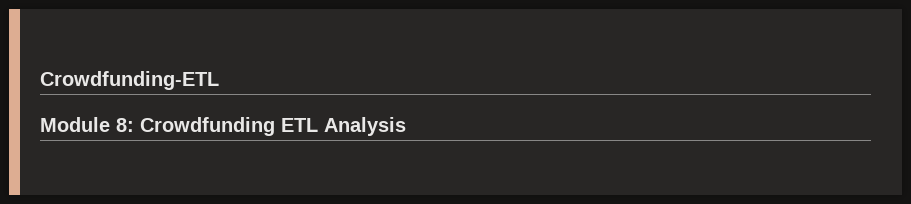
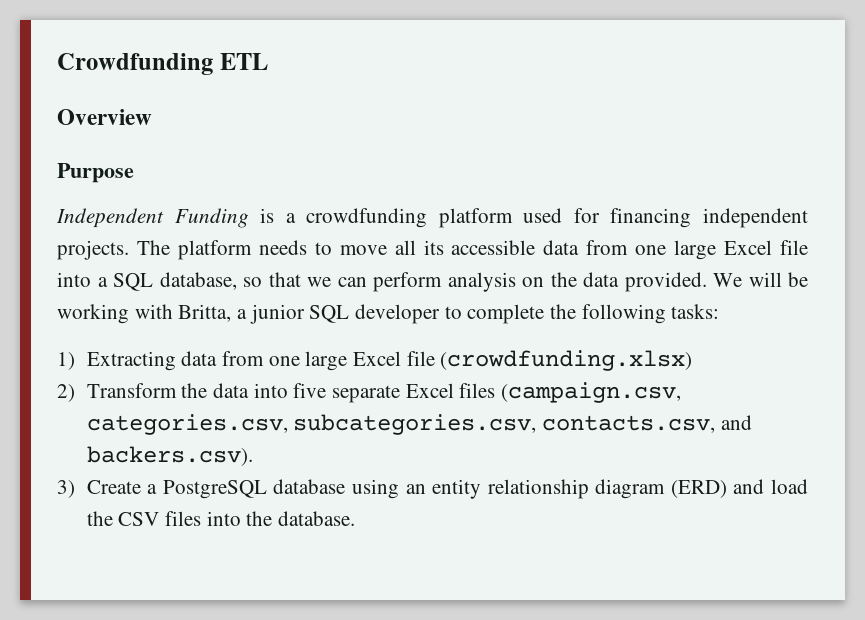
[40,71,219,90] [40,117,134,132] Crowdfunding-ETL // Module 8: -> (57, 64) none
[324,117,406,136] Analysis -> [57,109,152,125] [57,163,134,183] [56,208,808,228] [57,240,809,260] [57,272,808,292] [57,304,720,324] [57,350,693,371] [57,382,681,403] [86,414,752,435] [86,446,253,466] [57,479,809,499] [86,511,355,526] // Overview // Purpose // Independent Funding is a crowdfunding platform used for financing independent projects. The platform needs to move all its accessible data from one large Excel file into a SQL database, so that we can perform analysis on the data provided. We will be working with Britta, a junior SQL developer to complete the following tasks: // 1) Extracting data from one large Excel file (crowdfunding.xlsx) // 2) Transform the data into five separate Excel files (campaign.csv, categories.csv, subcategories.csv, contacts.csv, and backers.csv). // 3) Create a PostgreSQL database using an entity relationship diagram (ERD) and load the CSV files into the database.

